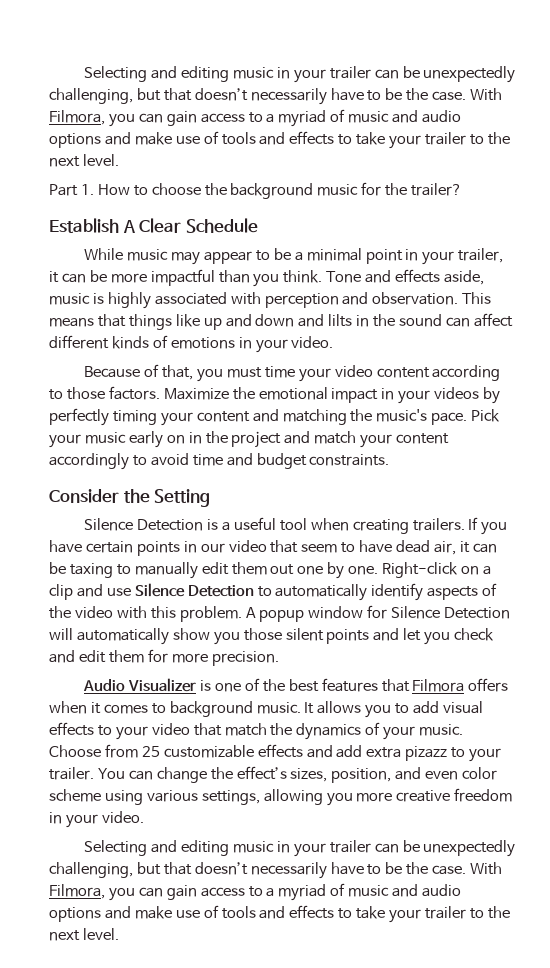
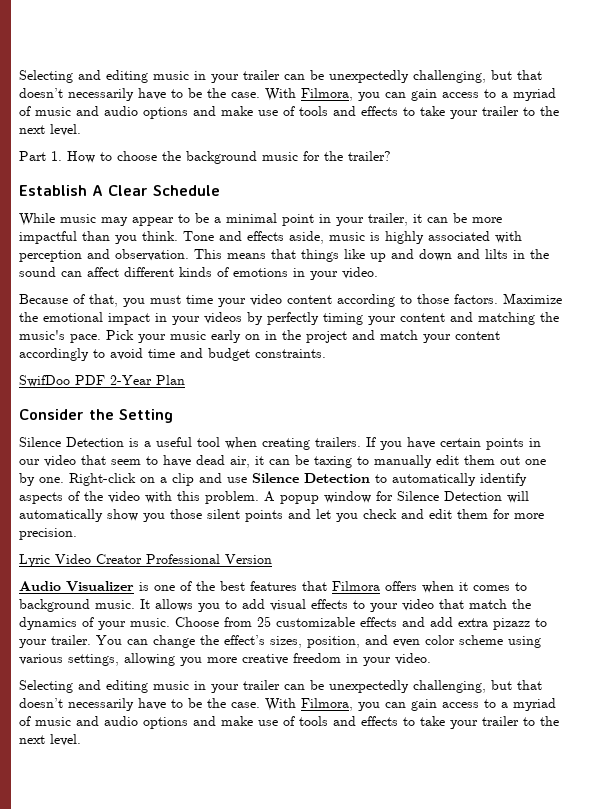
(390, 460) none -> [19,375,185,387] // SwifDoo PDF 2-Year Plan
(279, 658) none -> [19,554,272,567] // Lyric Video Creator Professional Version

